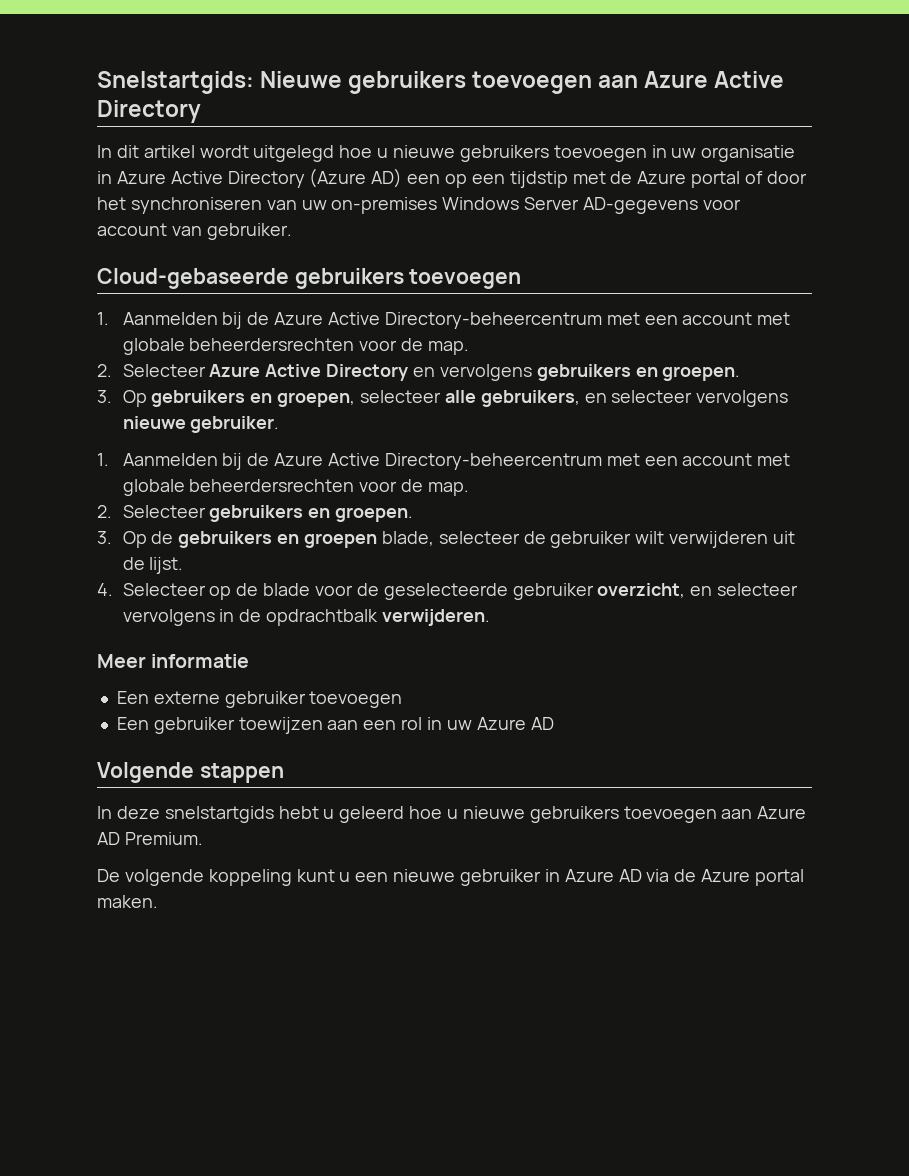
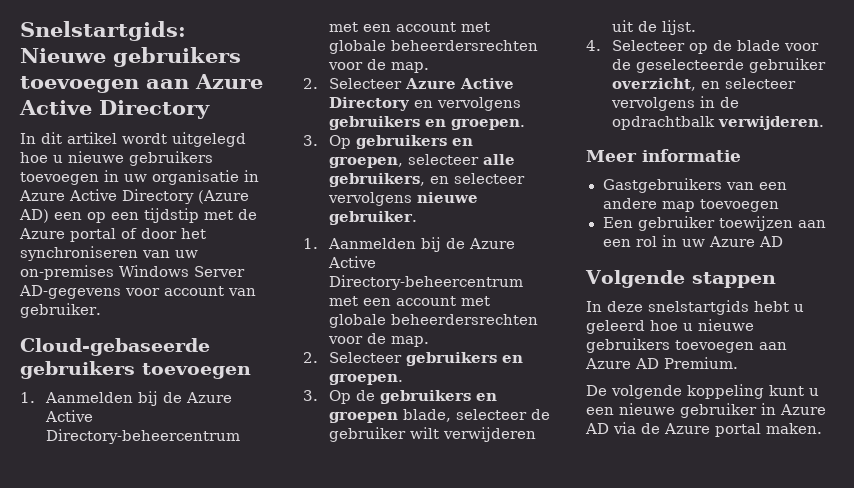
[116,691,306,708] Een externe gebruiker -> [602,178,787,193] [602,198,695,212] Gastgebruikers van een andere map

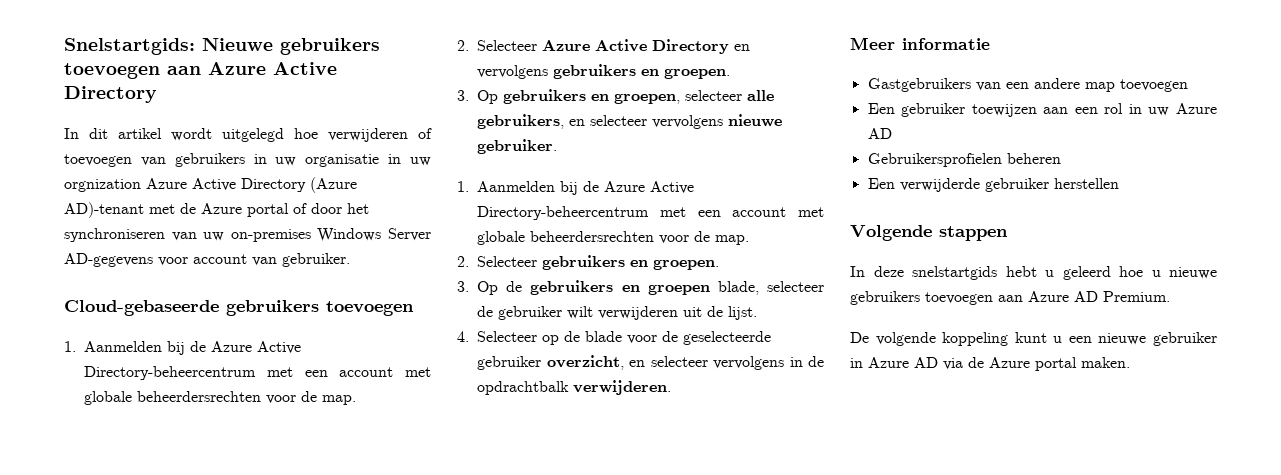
[53,151,213,166] [20,172,99,185] u nieuwe gebruikers toevoegen -> [328,128,432,142] [64,153,245,167] verwijderen of toevoegen van gebruikers
(259, 176) none -> [410,157,431,166] [64,179,141,192] uw orgnization
[19,208,199,223] AD) een op een tijdstip -> [64,202,144,218] AD)-tenant
(783, 241) none -> [867,153,1061,167] [867,178,1119,192] // Gebruikersprofielen beheren // Een verwijderde gebruiker herstellen

